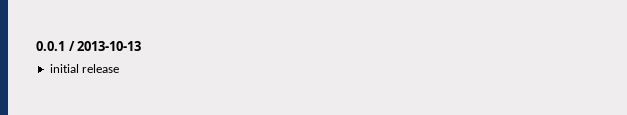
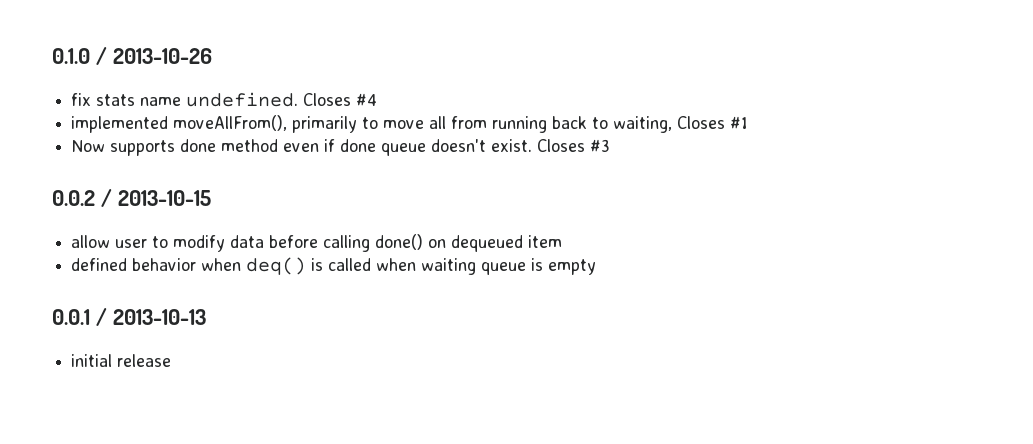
(36, 46) none -> [52,47,212,65] [71,92,378,107] [71,115,749,133] [71,139,611,156] [52,189,211,207] [71,234,563,252] [71,257,597,275] 0.1.0 / 2013-10-26 // fix stats name undefined. Closes #4 // implemented moveAllFrom(), primarily to move all from running back to waiting, Closes #1 // Now supports done method even if done queue doesn't exist. Closes #3 // 0.0.2 / 2013-10-15 // allow user to modify data before calling done() on dequeued item // defined behavior when deq() is called when waiting queue is empty //

